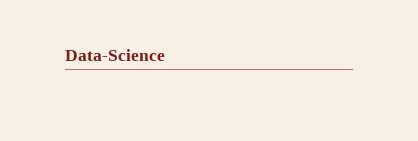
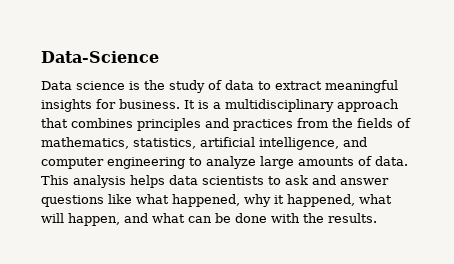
(165, 55) none -> [41,80,398,93] [41,99,399,112] [41,118,411,131] [41,137,367,150] [41,156,408,169] [41,175,389,188] [41,194,392,207] [41,213,377,226] // Data science is the study of data to extract meaningful insights for business. It is a multidisciplinary approach that combines principles and practices from the fields of mathematics, statistics, artificial intelligence, and computer engineering to analyze large amounts of data. This analysis helps data scientists to ask and answer questions like what happened, why it happened, what will happen, and what can be done with the results.

